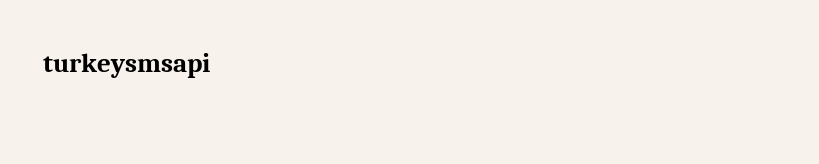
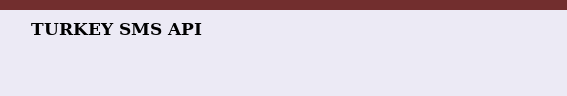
[43,53,210,78] turkeysmsapi -> [31,23,202,35] TURKEY SMS API

